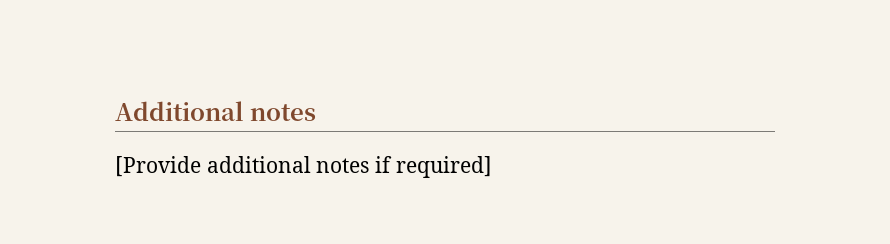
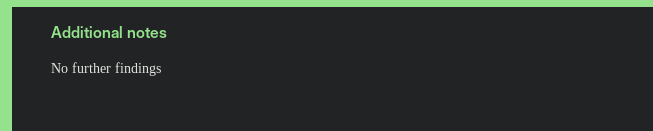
[115,156,492,178] [Provide additional notes if required] -> [51,62,161,76] No further findings

